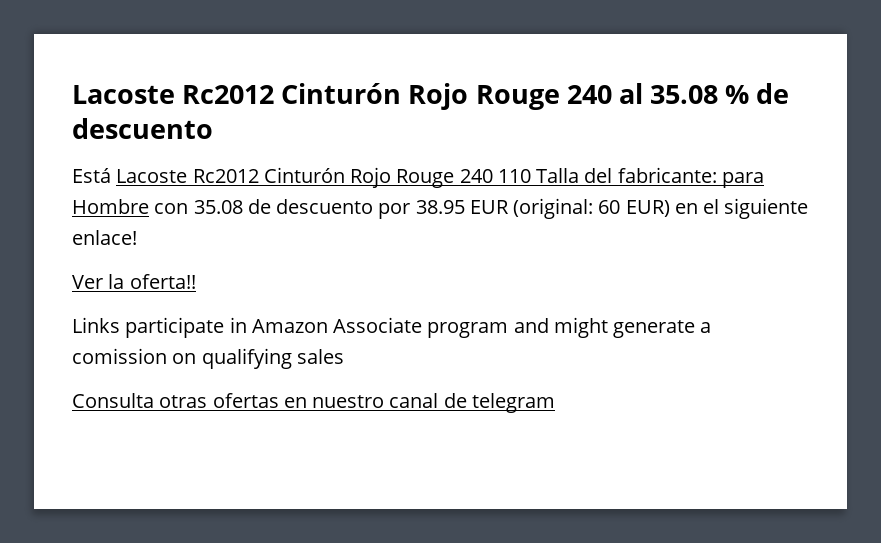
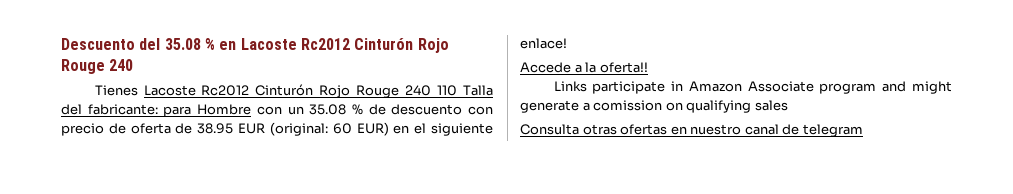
[72,83,790,110] [72,118,213,139] [72,168,111,183] Lacoste Rc2012 Cinturón Rojo Rouge 240 al 35.08 % de descuento // Está -> [61,38,449,53] [61,59,134,74] [94,85,138,96] Descuento del 35.08 % en Lacoste Rc2012 Cinturón Rojo Rouge 240 // Tienes
[193,199,411,219] 35.08 de descuento por -> [287,104,493,115] [61,123,193,136] un 35.08 % de descuento con precio de oferta de
[72,275,103,289] Ver -> [520,62,582,73] Accede a

